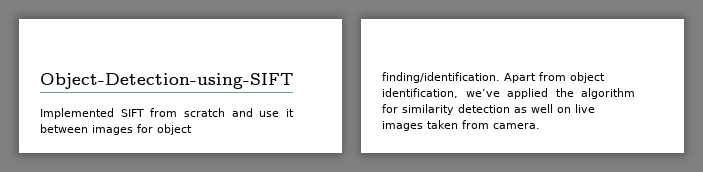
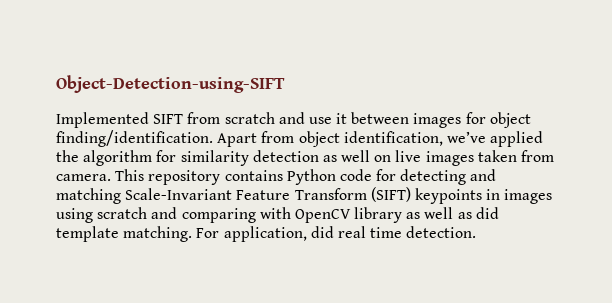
(540, 126) none -> [115,169,497,185] [56,187,553,204] [56,207,499,223] [56,226,477,242] This repository contains Python code for detecting and matching Scale-Invariant Feature Transform (SIFT) keypoints in images using scratch and comparing with OpenCV library as well as did template matching. For application, did real time detection.

